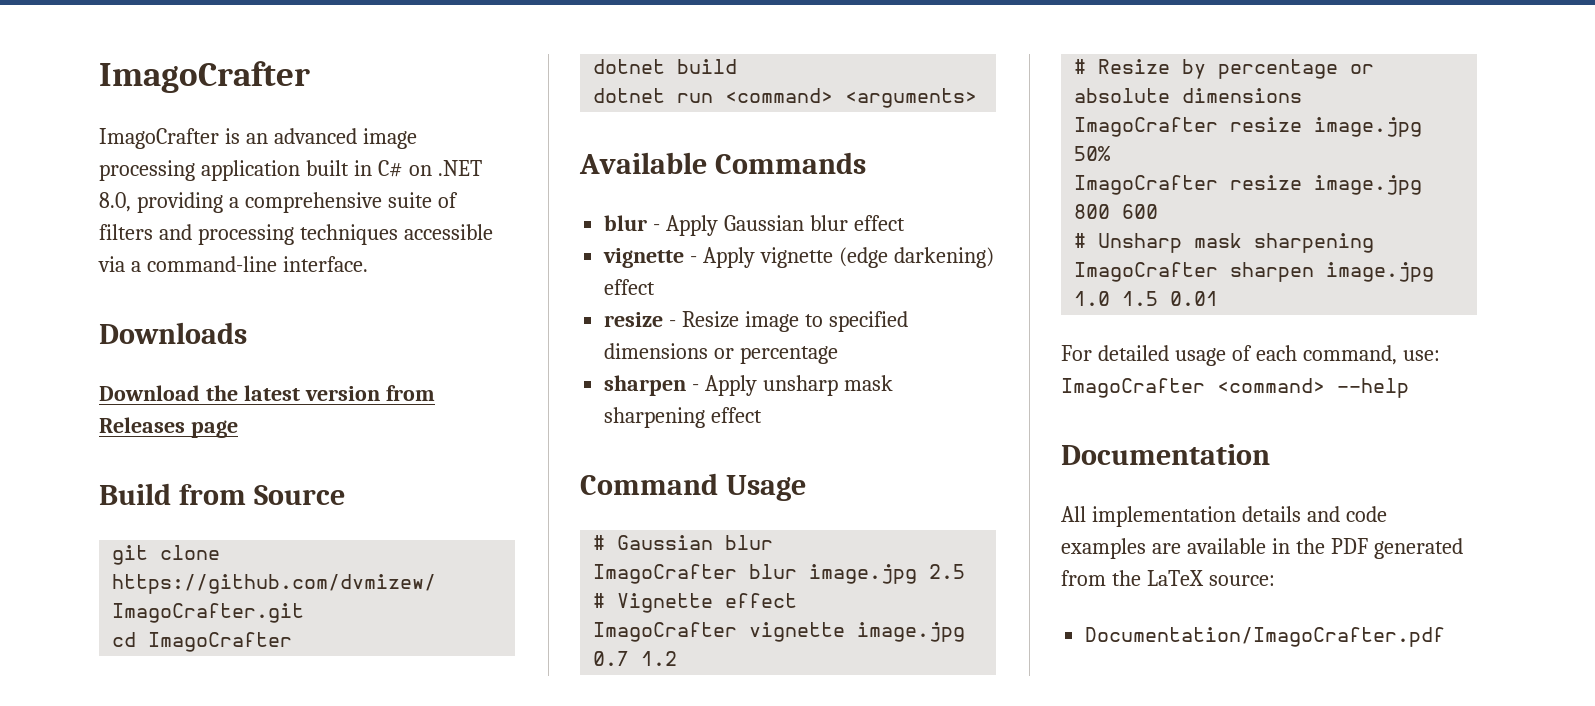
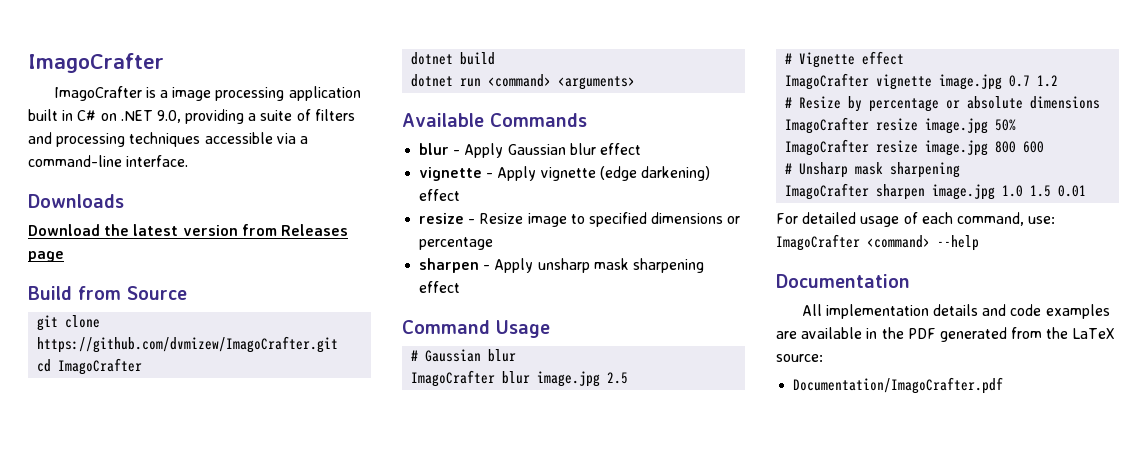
[245,128,357,144] an advanced -> [159,90,168,98] a
[99,192,131,212] 8.0, -> [156,110,181,123] 9.0,
[244,192,382,213] comprehensive -> (257, 117) none

